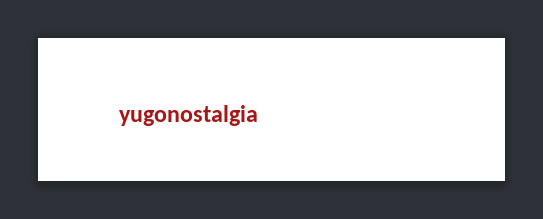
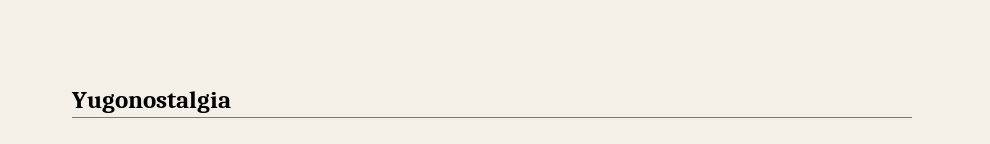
[119,105,258,126] yugonostalgia -> [71,91,231,113] Yugonostalgia

